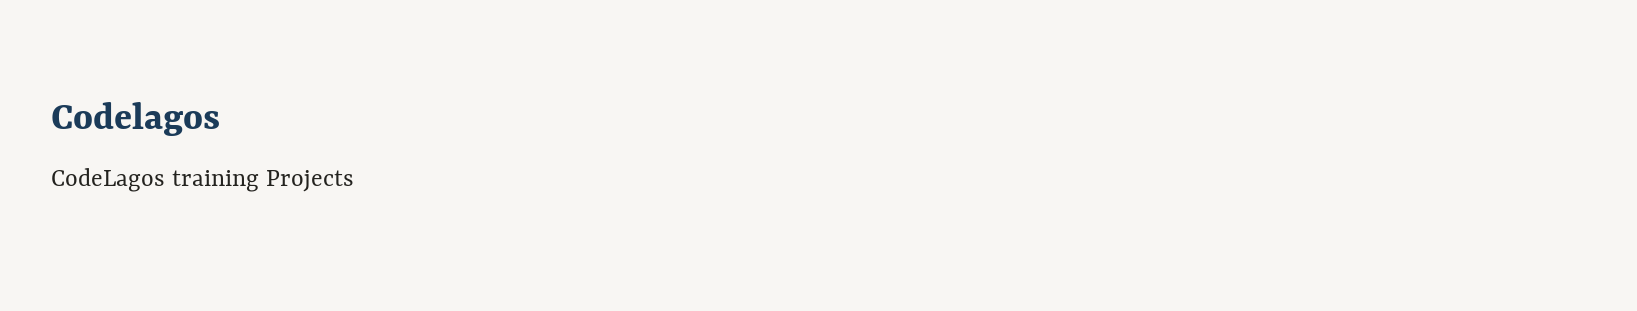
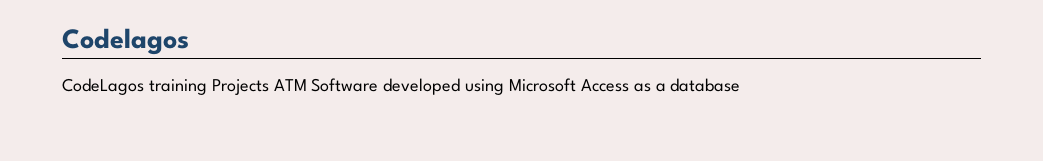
(355, 181) none -> [273,78,741,95] ATM Software developed using Microsoft Access as a database

